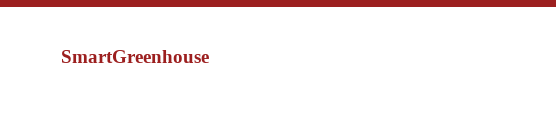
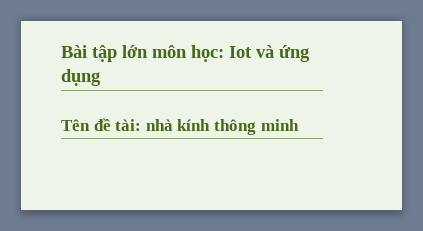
[61,50,209,63] SmartGreenhouse -> [61,45,310,62] [61,69,101,86] [61,118,299,135] Bài tập lớn môn học: Iot và ứng dụng // Tên đề tài: nhà kính thông minh

